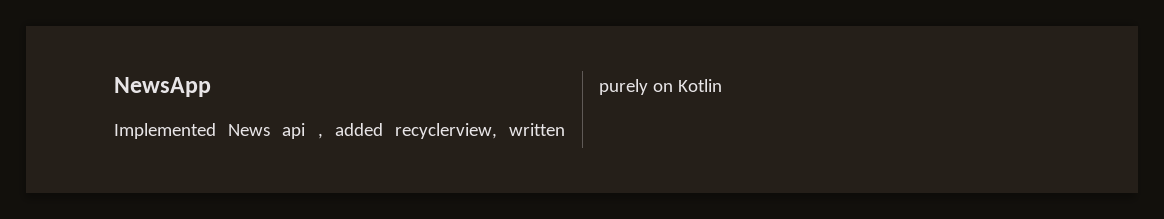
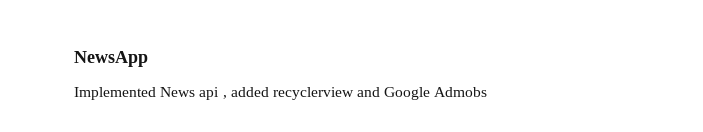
[394,123,565,139] [599,79,722,95] recyclerview, written purely on Kotlin -> [272,87,488,100] recyclerview and Google Admobs

